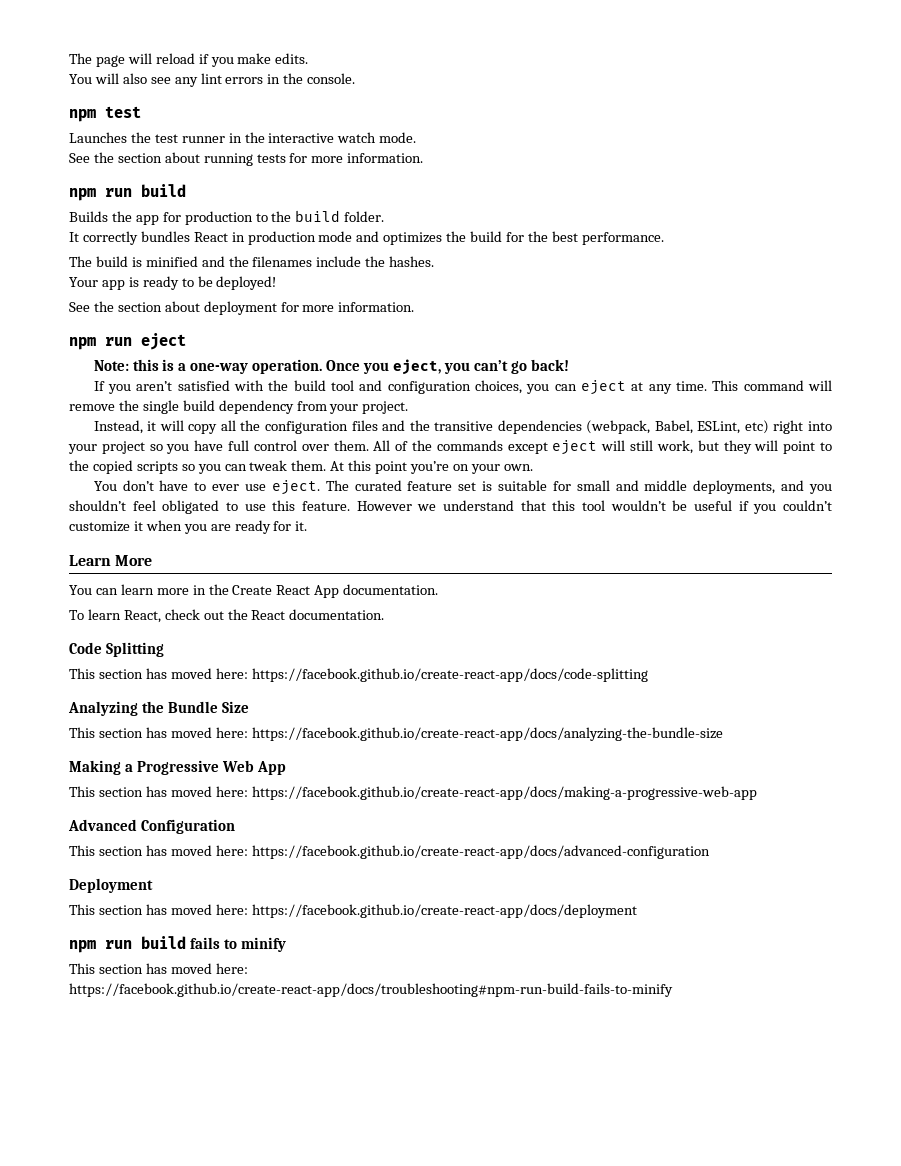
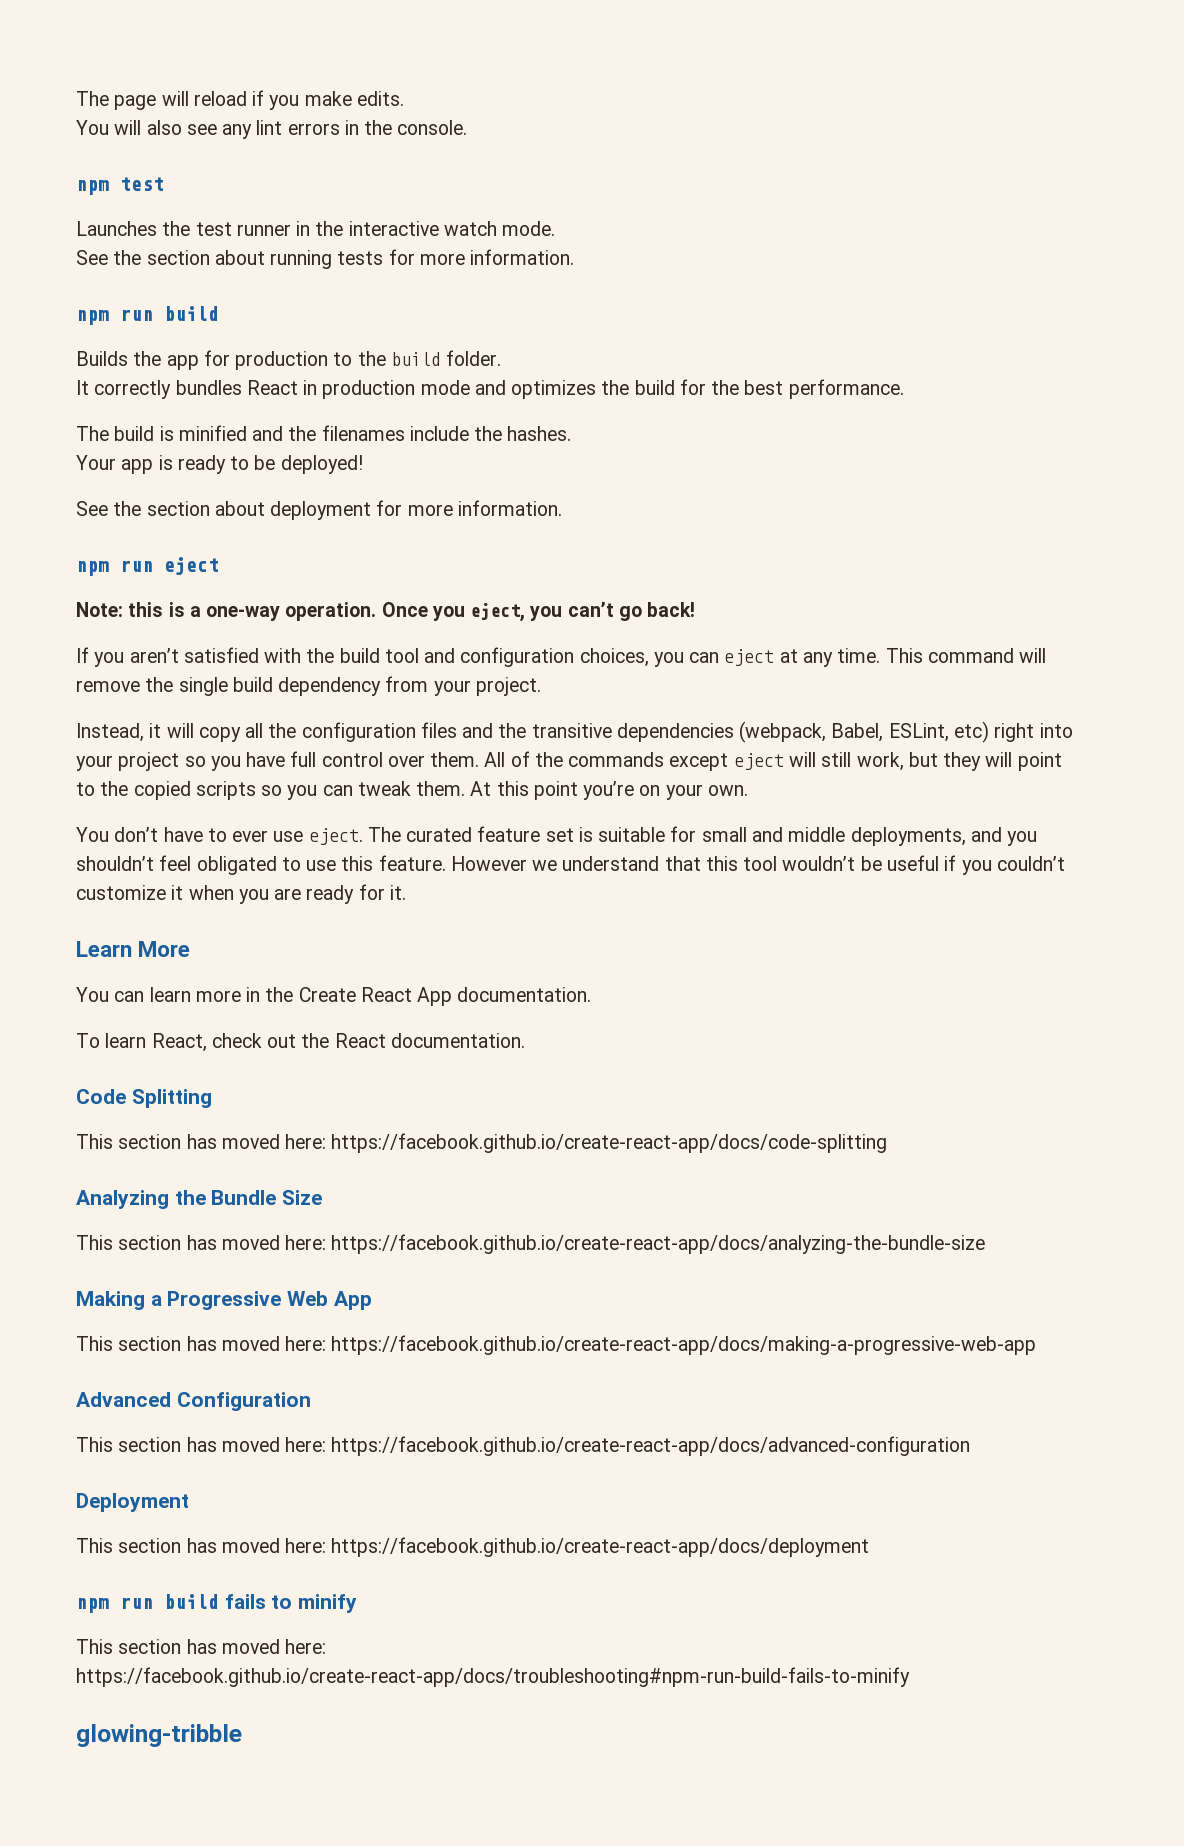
(673, 990) none -> [76,1724,242,1747] // glowing-tribble

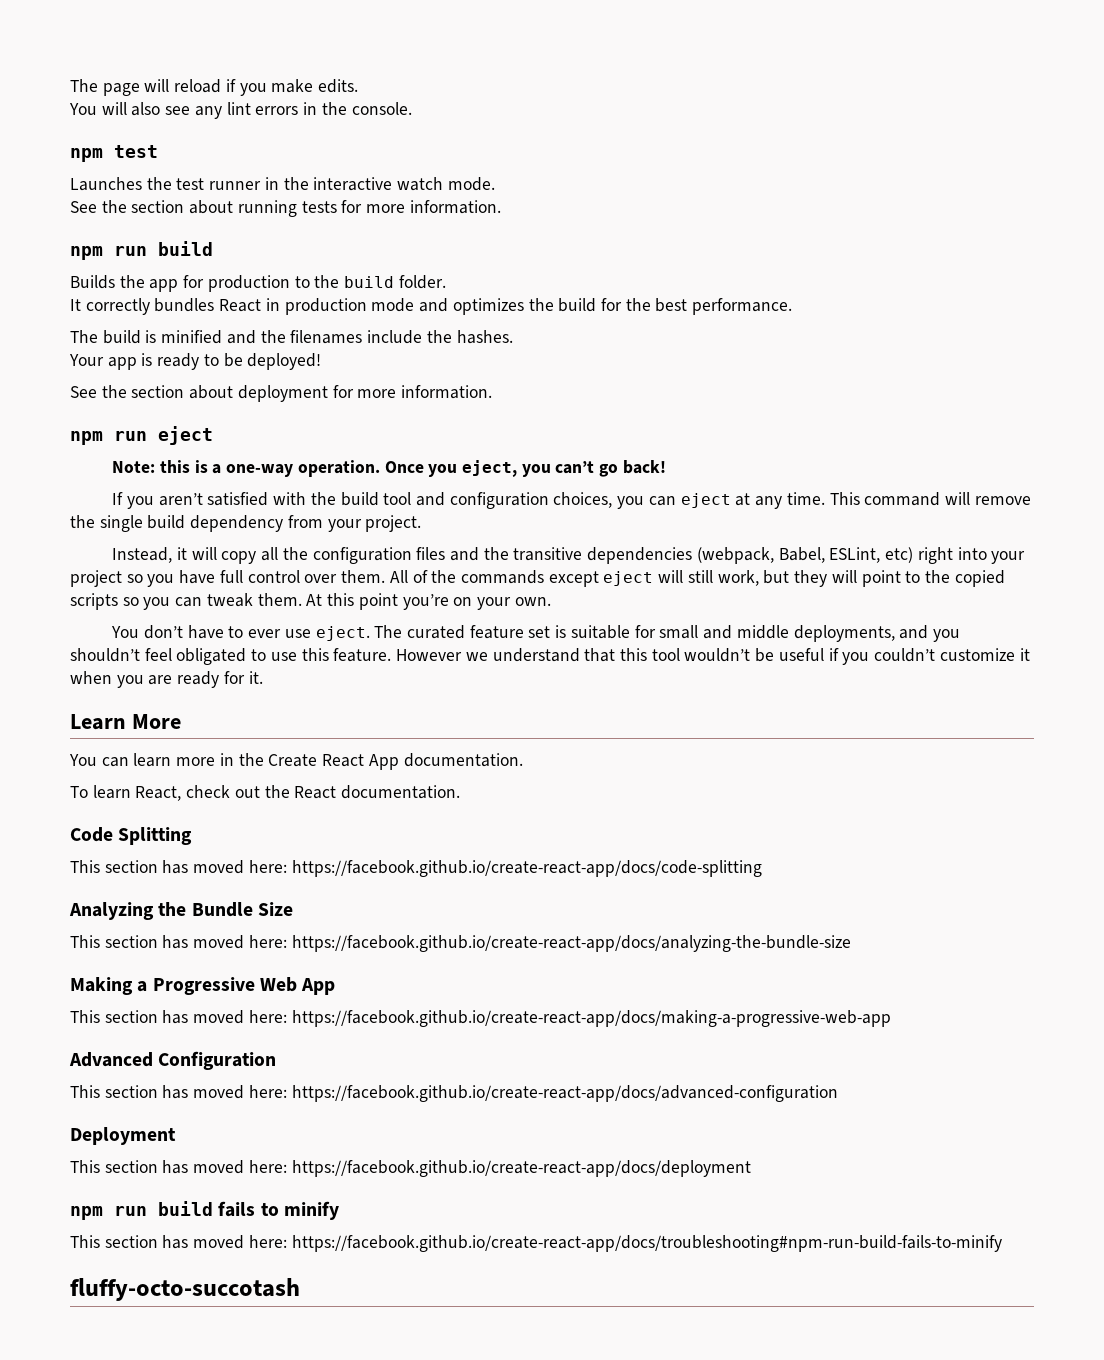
[76,1724,242,1747] glowing-tribble -> [70,1278,300,1301] fluffy-octo-succotash

